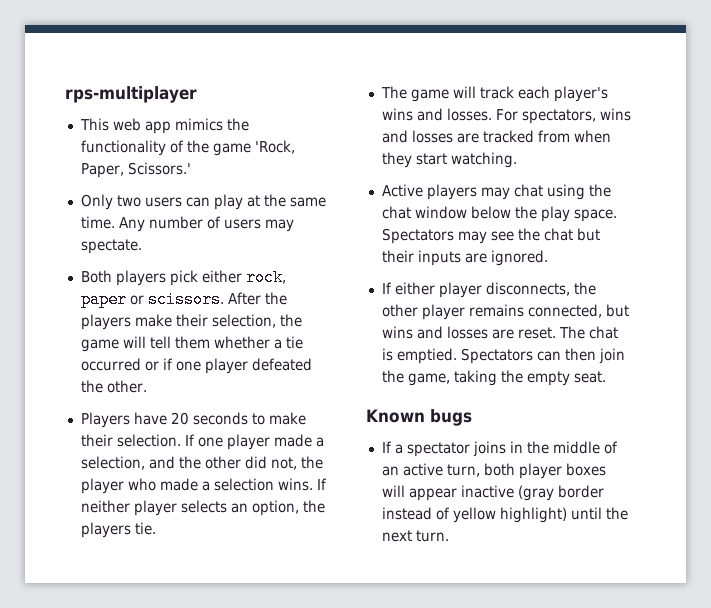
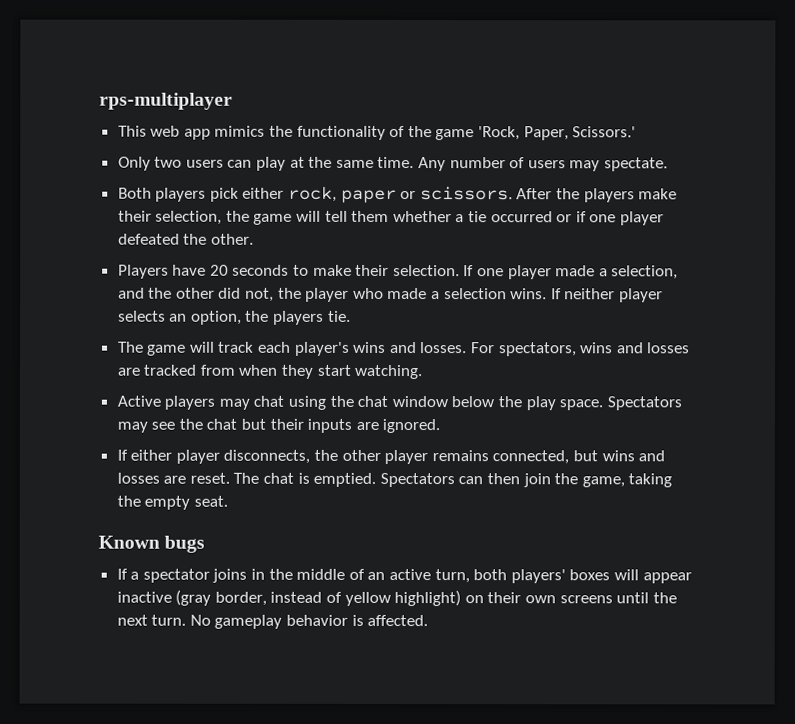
[518,463,562,479] player -> [510,569,566,584] players'
[557,485,604,498] border -> [214,591,267,606] border,
[570,507,628,520] [381,530,449,542] until the next turn. -> [464,592,677,604] [116,614,429,629] on their own screens until the next turn. No gameplay behavior is affected.

